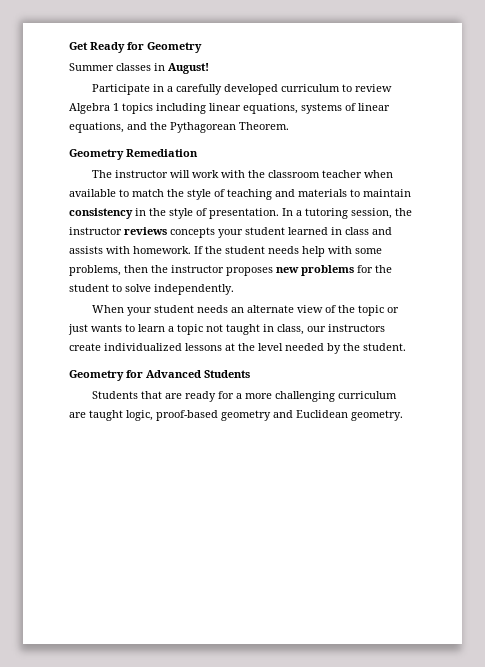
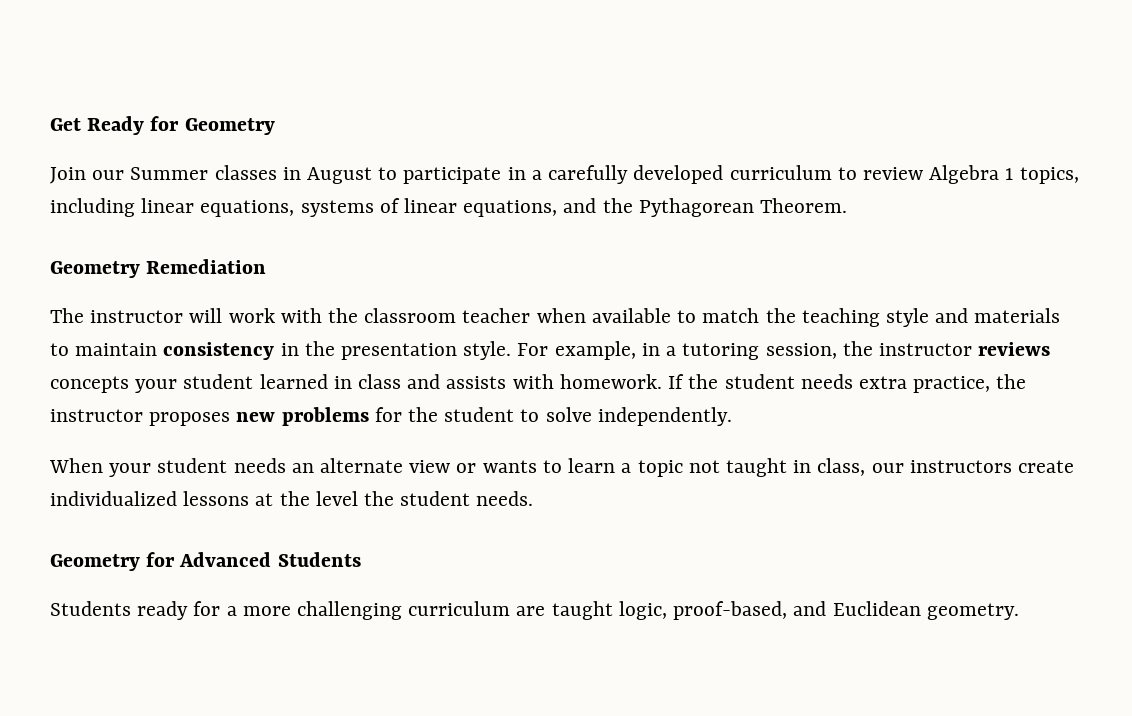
(202, 47) none -> [50,167,125,184] Join our
[168,63,209,74] [92,84,151,95] August! // Participate -> [307,167,502,184] August to participate
[122,103,153,114] topics -> [1019,167,1079,184] topics,
[187,189,272,200] style of teaching -> [801,308,929,327] teaching style
[169,208,293,219] style of presentation. In -> [341,341,660,360] presentation style. For example, in
[302,246,382,257] [69,265,148,276] help with some problems, then -> [858,376,991,393] extra practice,
[325,305,400,316] [68,324,88,335] of the topic or just -> [456,463,477,473] or
[285,343,406,354] needed by the student. -> [364,491,534,506] the student needs.
[141,391,183,399] that are -> (131, 608) none
[156,410,271,421] proof-based geometry -> [673,601,788,620] proof-based,

